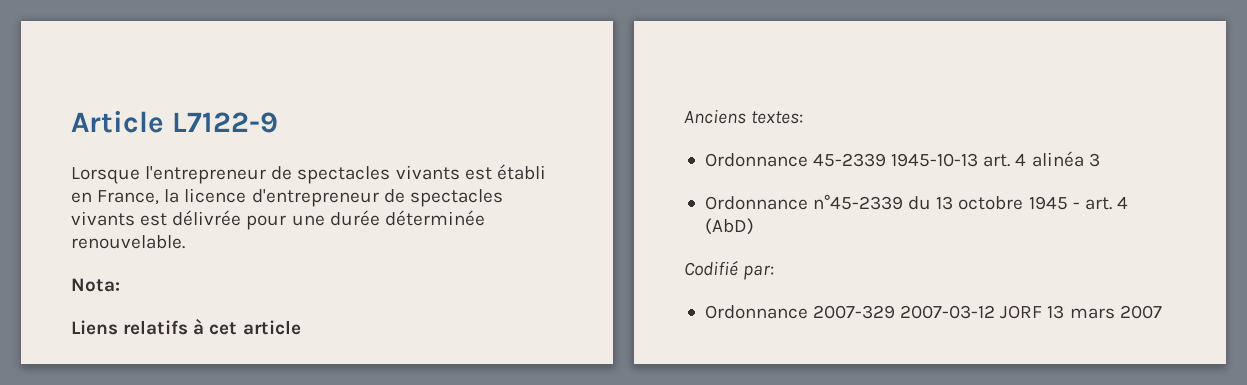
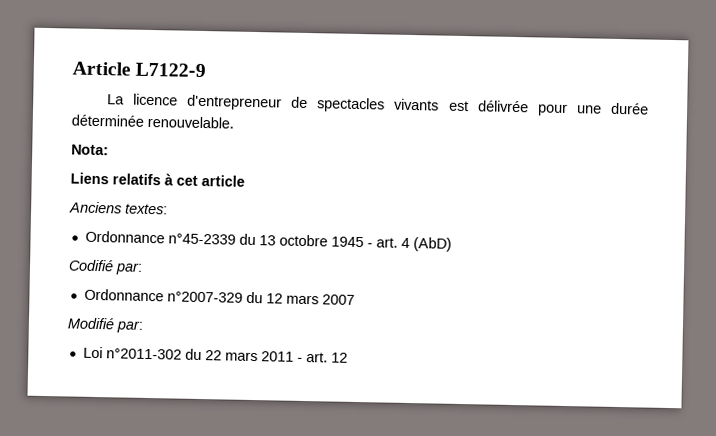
[71,164,546,184] [71,189,180,205] Lorsque l'entrepreneur de spectacles vivants est établi en France, la -> [106,94,125,105] La
[704,151,1100,167] // Ordonnance 45-2339 1945-10-13 art. 4 alinéa 3 -> (168, 209) none
[813,305,1162,319] 2007-329 2007-03-12 JORF 13 mars 2007 -> [166,291,355,305] [67,317,143,333] [82,346,348,363] n°2007-329 du 12 mars 2007 // Modifié par: // Loi n°2011-302 du 22 mars 2011 - art. 12

